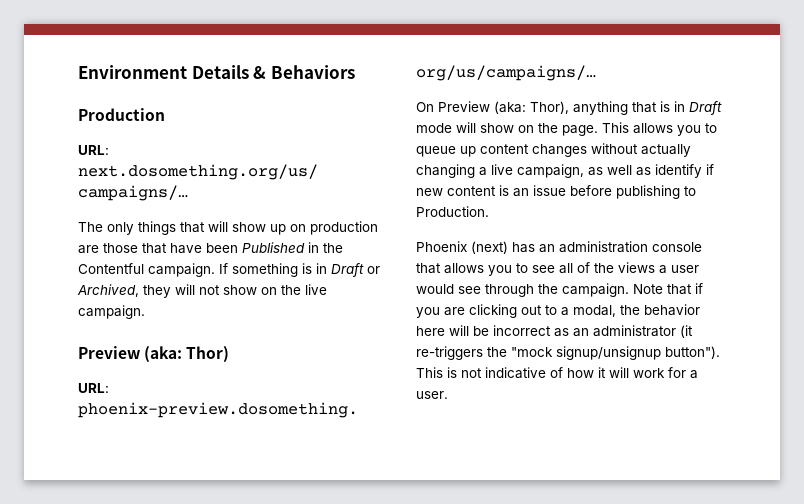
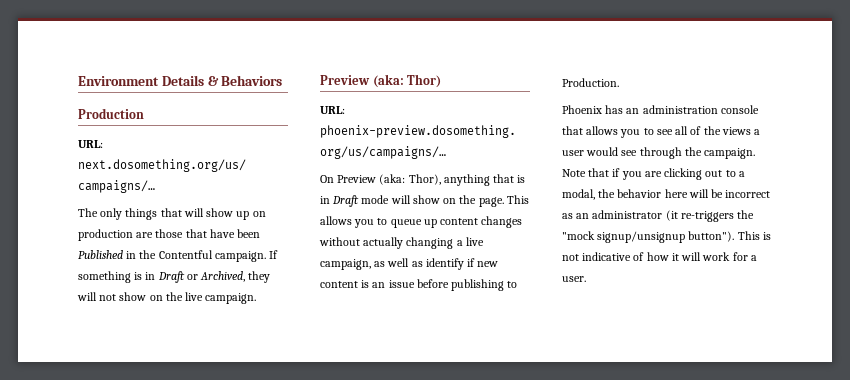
[471,241,508,254] (next) -> (602, 109) none

